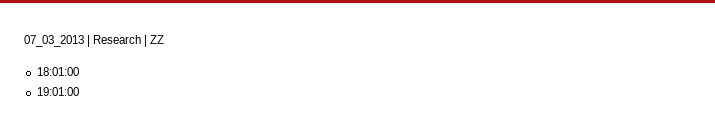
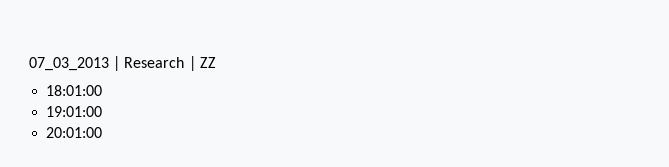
(79, 91) none -> [46,127,103,138] // 20:01:00

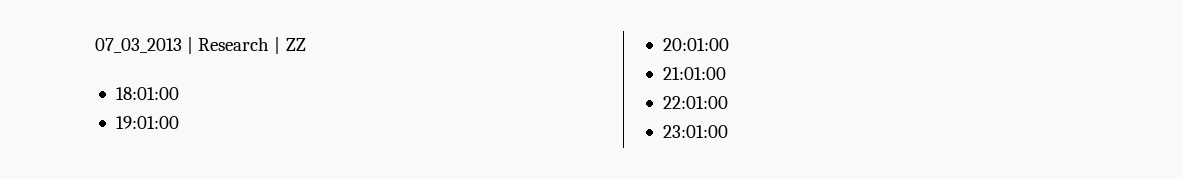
(103, 132) none -> [662,67,726,80] [662,96,728,109] [662,125,728,138] // 21:01:00 // 22:01:00 // 23:01:00

